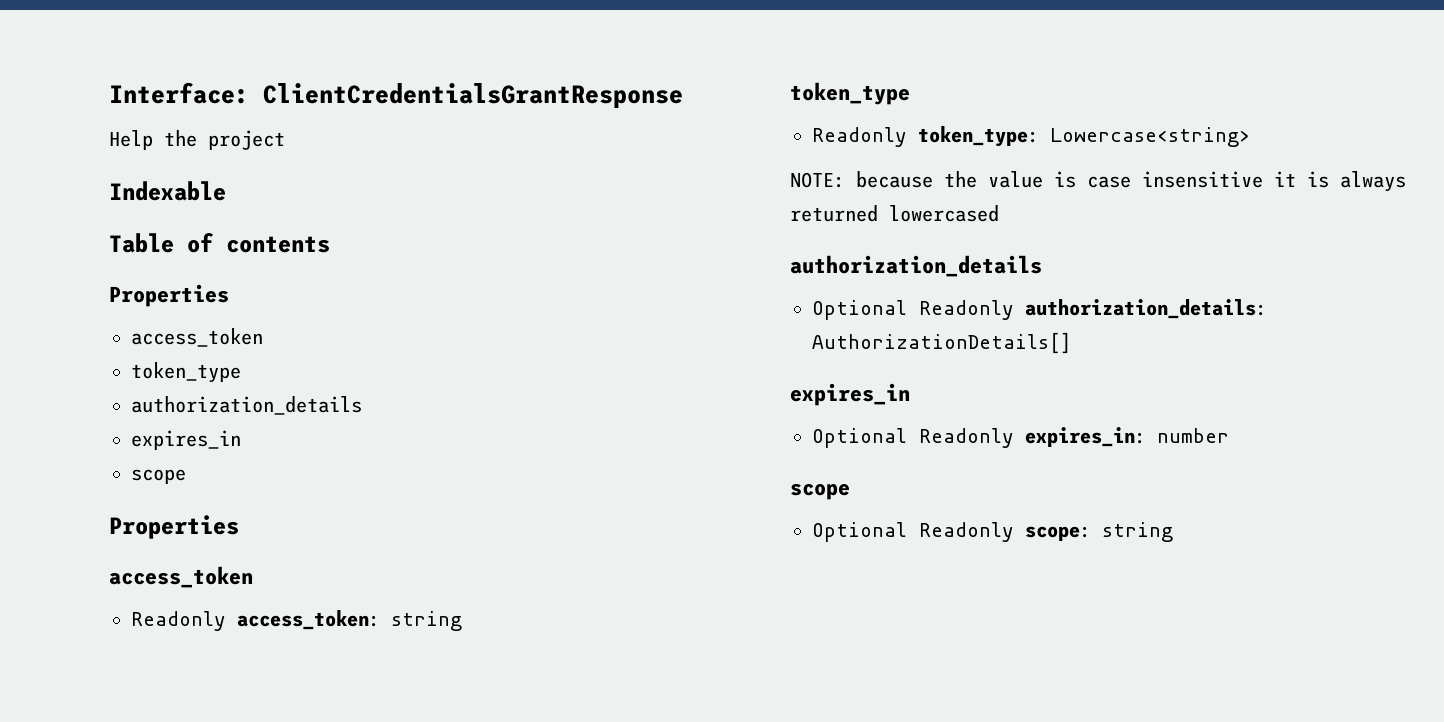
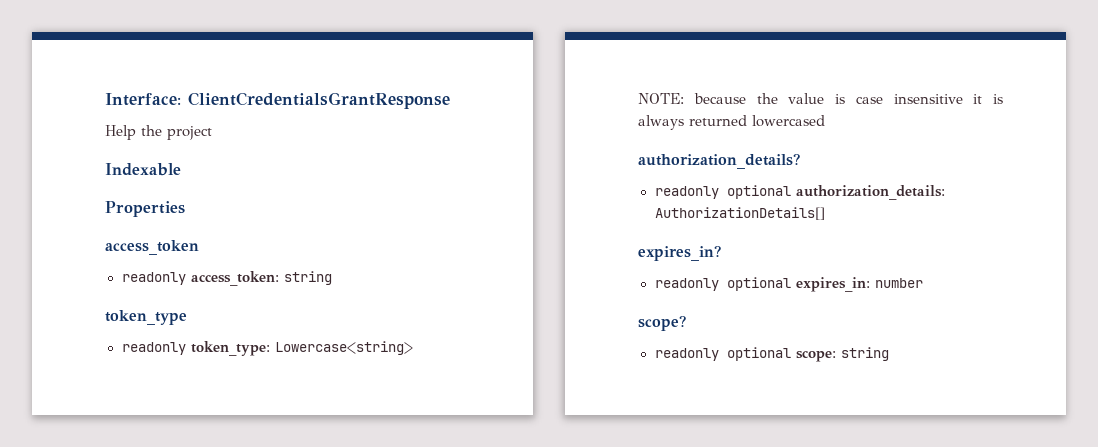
[109,233,330,253] [109,284,229,307] [131,328,263,347] [131,362,241,383] [131,396,362,415] [131,430,241,450] [131,469,186,484] [109,515,239,539] [109,566,253,588] [131,611,226,631] // Table of contents // Properties // access_token // token_type // authorization_details // expires_in // scope // Properties // access_token // Readonly -> [105,201,185,217] [105,240,199,255] [121,272,186,285] // Properties // access_token // readonly
[812,127,907,147] Readonly -> [121,342,186,355] readonly
[790,255,1042,277] [812,300,1014,320] authorization_details // Optional Readonly -> [638,153,800,169] [654,185,791,199] authorization_details? // readonly optional
[790,383,910,406] [812,428,1014,448] expires_in // Optional Readonly -> [638,245,721,261] [654,277,791,291] expires_in? // readonly optional
[790,483,850,500] [812,522,1014,542] scope // Optional Readonly -> [638,315,686,331] [654,347,791,361] scope? // readonly optional

